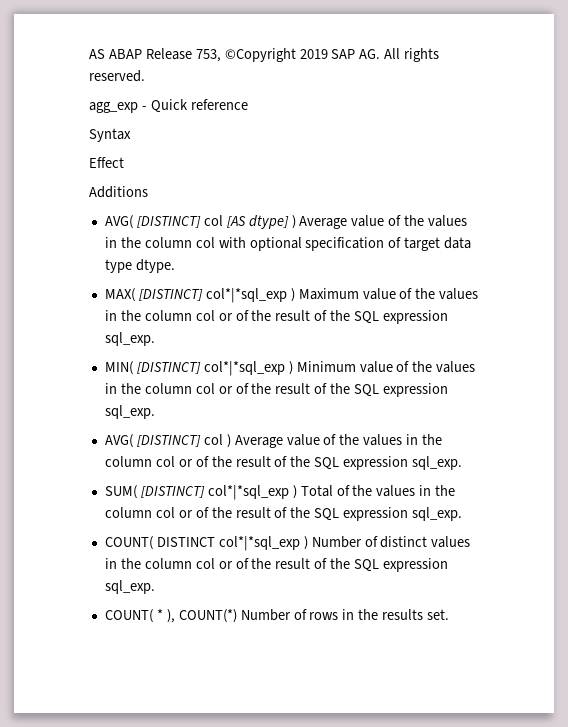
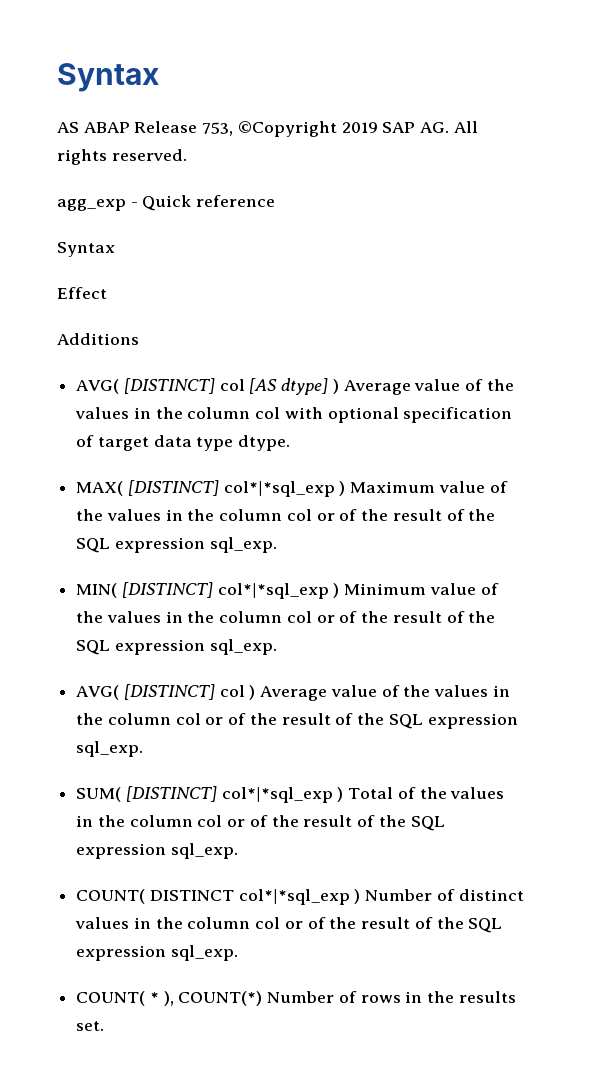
(89, 54) none -> [57,63,159,92] Syntax //

